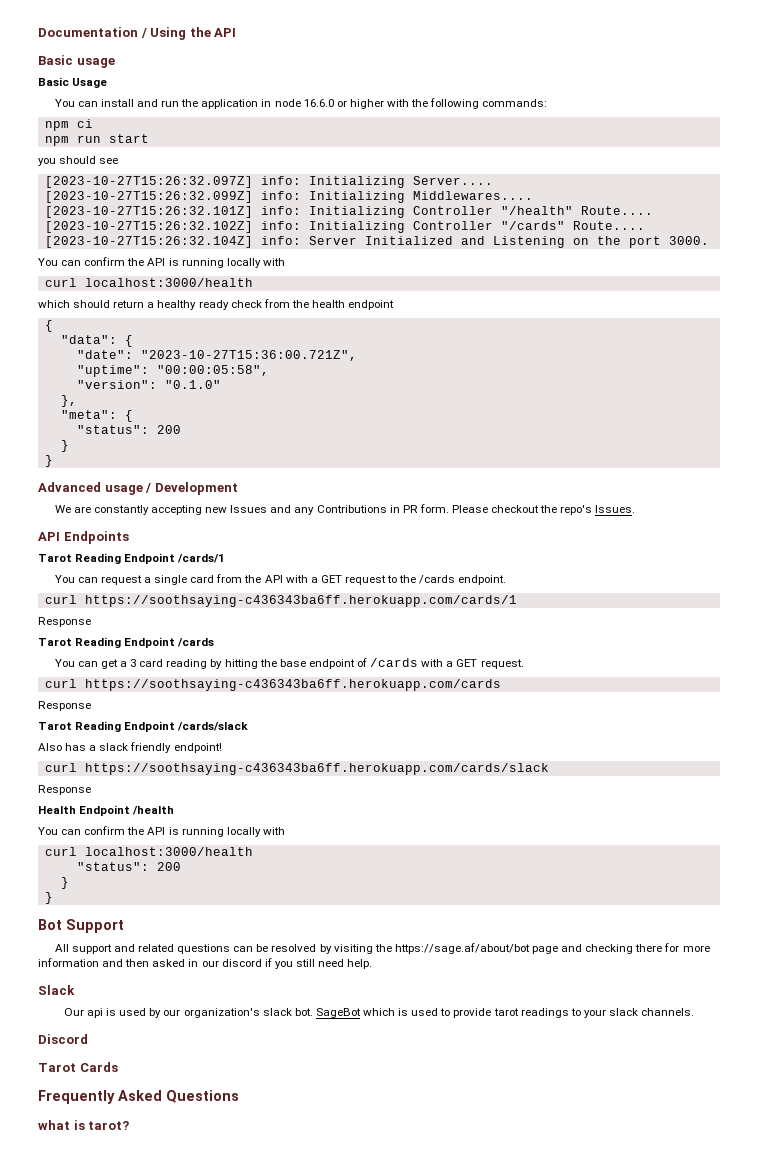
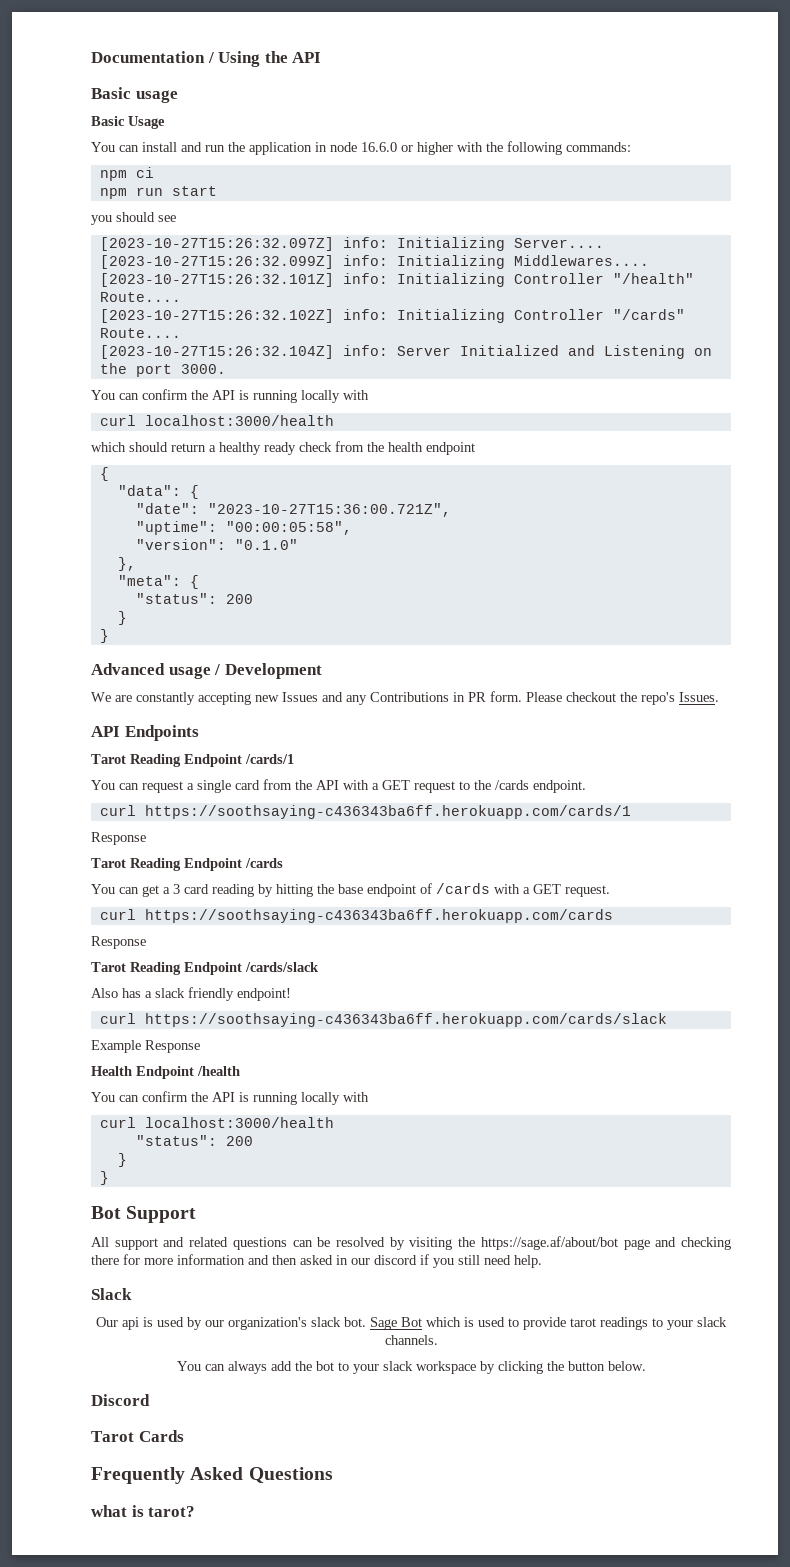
(549, 769) none -> [91,1040,141,1053] Example
[315,1008,361,1018] SageBot -> [370,1317,422,1330] Sage Bot
(695, 1012) none -> [176,1361,646,1374] // You can always add the bot to your slack workspace by clicking the button below.

